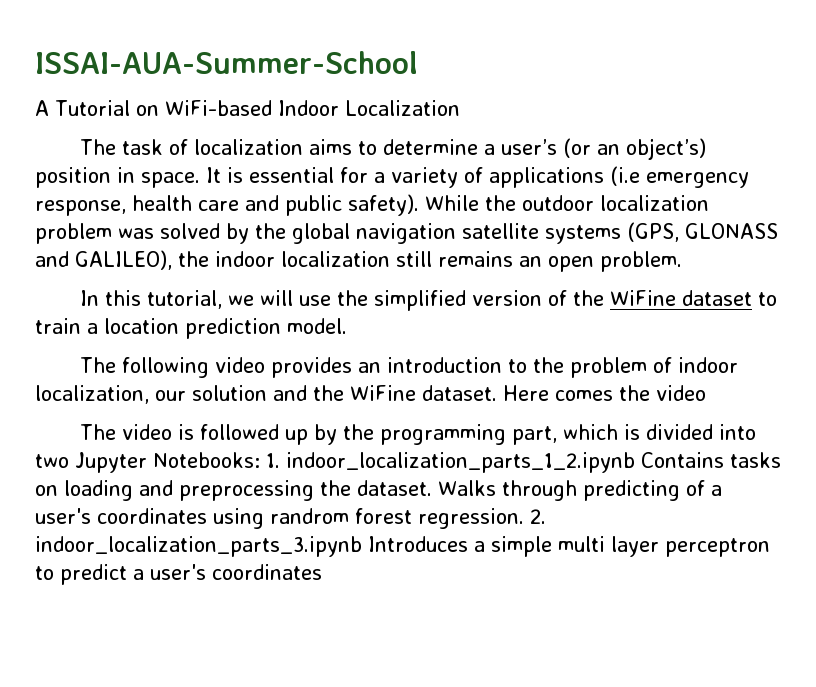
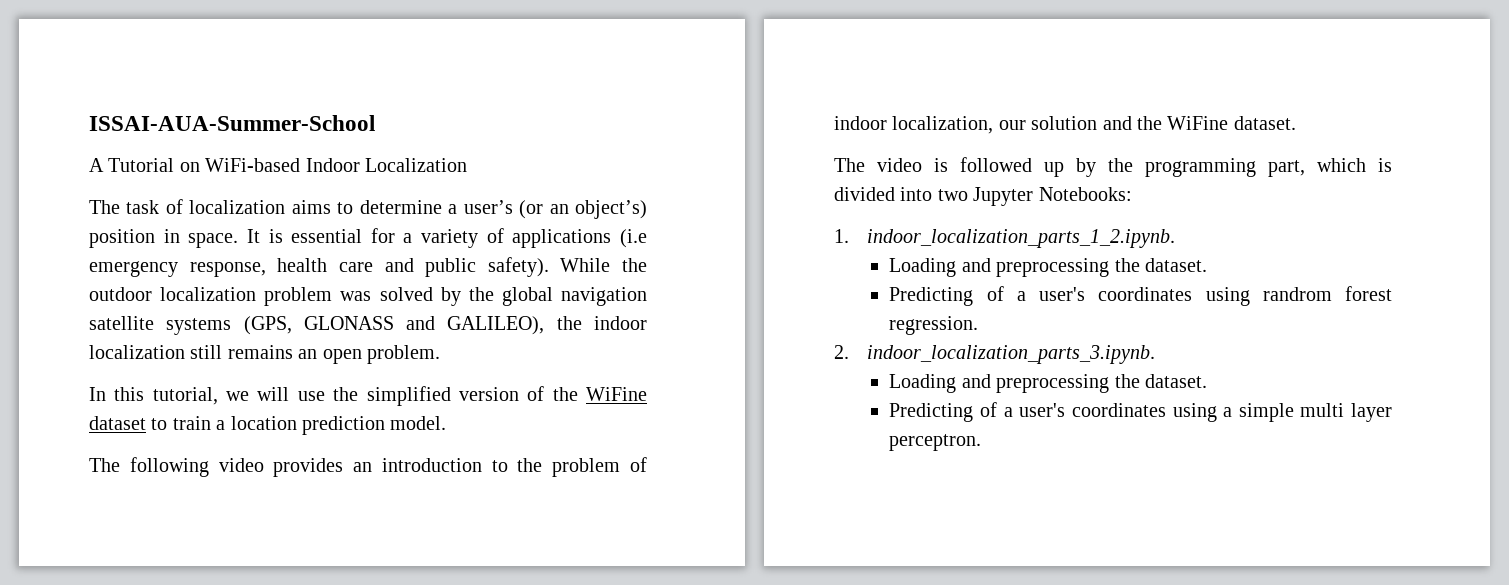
[503,385,706,401] Here comes the video -> (1296, 123) none
[266,452,781,473] [35,480,680,501] 1. indoor_localization_parts_1_2.ipynb Contains tasks on loading and preprocessing the dataset. Walks through predicting -> [834,229,1176,248] [889,258,1207,277] [889,287,974,306] // 1. indoor_localization_parts_1_2.ipynb. // Loading and preprocessing the dataset. // Predicting
[530,509,546,524] [35,536,770,557] [35,564,322,585] 2. indoor_localization_parts_3.ipynb Introduces a simple multi layer perceptron to predict a user's coordinates -> [834,345,1156,364] [889,374,1207,393] [889,402,1392,422] [889,434,982,451] // 2. indoor_localization_parts_3.ipynb. // Loading and preprocessing the dataset. // Predicting of a user's coordinates using a simple multi layer perceptron.

